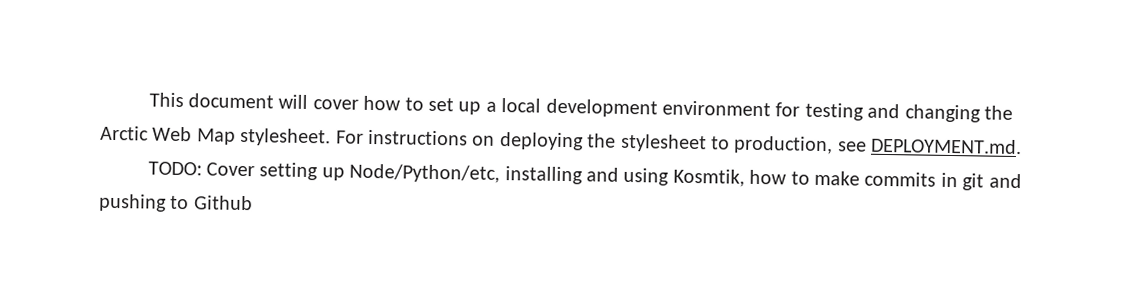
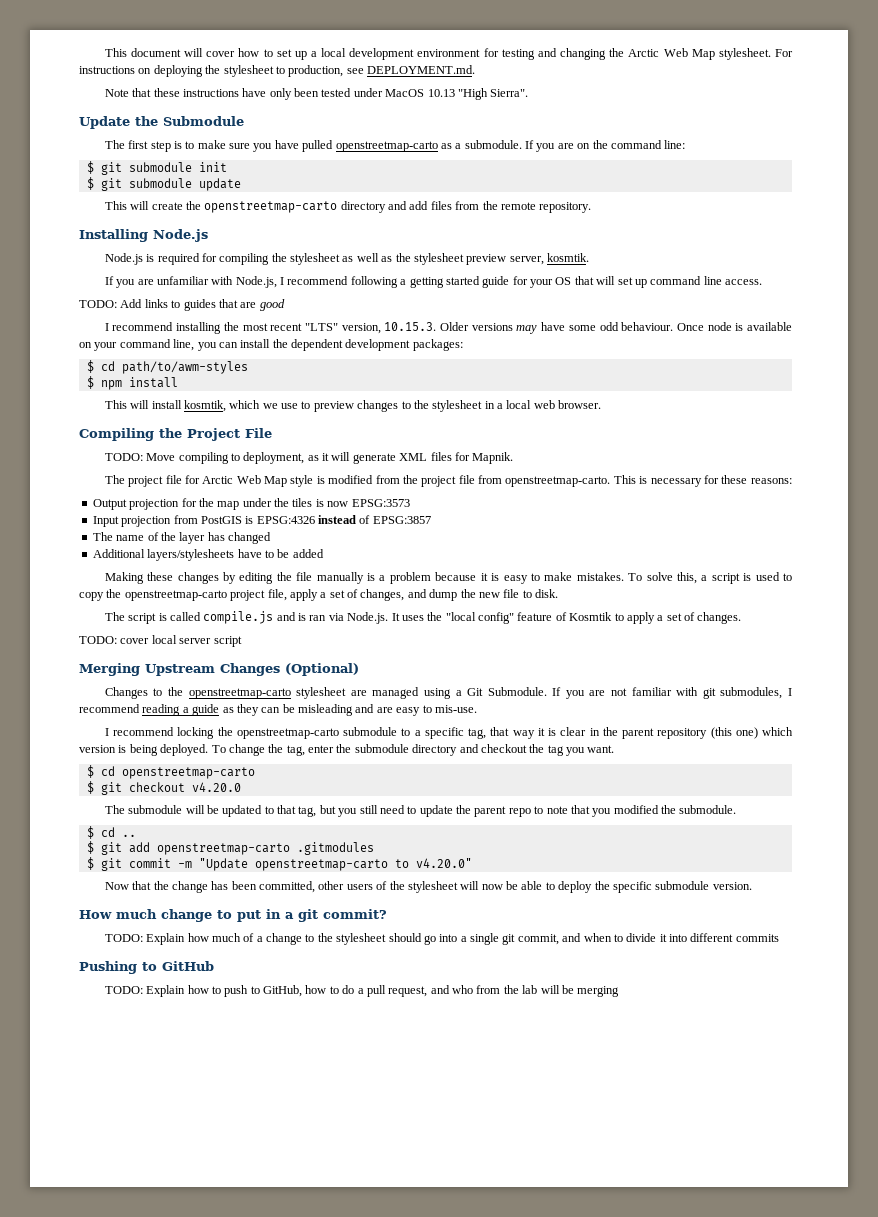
[147,161,1022,191] [99,193,253,212] TODO: Cover setting up Node/Python/etc, installing and using Kosmtik, how to make commits in git and pushing to Github -> [104,88,529,100] [79,116,244,129] [104,140,686,152] [86,161,227,175] [86,177,241,191] [104,201,592,213] [79,229,208,242] [104,253,590,265] [104,276,763,288] [79,299,285,311] [104,322,793,334] [79,339,463,351] [86,360,248,374] [86,376,178,390] [104,400,602,412] [79,428,272,441] [104,452,514,464] [104,475,792,487] [92,498,410,510] [92,515,431,527] [92,532,271,544] [92,549,324,561] [104,572,793,584] [79,589,558,601] [104,611,742,624] [79,635,242,647] [79,663,359,676] [104,687,792,699] [79,704,477,716] [104,727,794,739] [79,744,615,756] [86,765,255,779] [86,781,241,795] [104,805,737,817] [86,826,136,839] [86,841,374,855] [86,857,472,871] [104,881,752,893] [79,909,387,922] [104,933,779,945] [79,961,214,974] [104,985,620,997] Note that these instructions have only been tested under MacOS 10.13 "High Sierra". // Update the Submodule // The first step is to make sure you have pulled openstreetmap-carto as a submodule. If you are on the command line: // $ git submodule init // $ git submodule update // This will create the openstreetmap-carto directory and add files from the remote repository. // Installing Node.js // Node.js is required for compiling the stylesheet as well as the stylesheet preview server, kosmtik. // If you are unfamiliar with Node.js, I recommend following a getting started guide for your OS that will set up command line access. // TODO: Add links to guides that are good // I recommend installing the most recent "LTS" version, 10.15.3. Older versions may have some odd behaviour. Once node is available on your command line, you can install the dependent development packages: // $ cd path/to/awm-styles // $ npm install // This will install kosmtik, which we use to preview changes to the stylesheet in a local web browser. // Compiling the Project File // TODO: Move compiling to deployment, as it will generate XML files for Mapnik. // The project file for Arctic Web Map style is modified from the project file from openstreetmap-carto. This is necessary for these reasons: // Output projection for the map under the tiles is now EPSG:3573 // Input projection from PostGIS is EPSG:4326 instead of EPSG:3857 // The name of the layer has changed // Additional layers/stylesheets have to be added // Making these changes by editing the file manually is a problem because it is easy to make mistakes. To solve this, a script is used to copy the openstreetmap-carto project file, apply a set of changes, and dump the new file to disk. // The script is called compile.js and is ran via Node.js. It uses the "local config" feature of Kosmtik to apply a set of changes. // TODO: cover local server script // Merging Upstream Changes (Optional) // Changes to the openstreetmap-carto stylesheet are managed using a Git Submodule. If you are not familiar with git submodules, I recommend reading a guide as they can be misleading and are easy to mis-use. // I recommend locking the openstreetmap-carto submodule to a specific tag, that way it is clear in the parent repository (this one) which version is being deployed. To change the tag, enter the submodule directory and checkout the tag you want. // $ cd openstreetmap-carto // $ git checkout v4.20.0 // The submodule will be updated to that tag, but you still need to update the parent repo to note that you modified the submodule. // $ cd .. // $ git add openstreetmap-carto .gitmodules // $ git commit -m "Update openstreetmap-carto to v4.20.0" // Now that the change has been committed, other users of the stylesheet will now be able to deploy the specific submodule version. // How much change to put in a git commit? // TODO: Explain how much of a change to the stylesheet should go into a single git commit, and when to divide it into different commits // Pushing to GitHub // TODO: Explain how to push to GitHub, how to do a pull request, and who from the lab will be merging

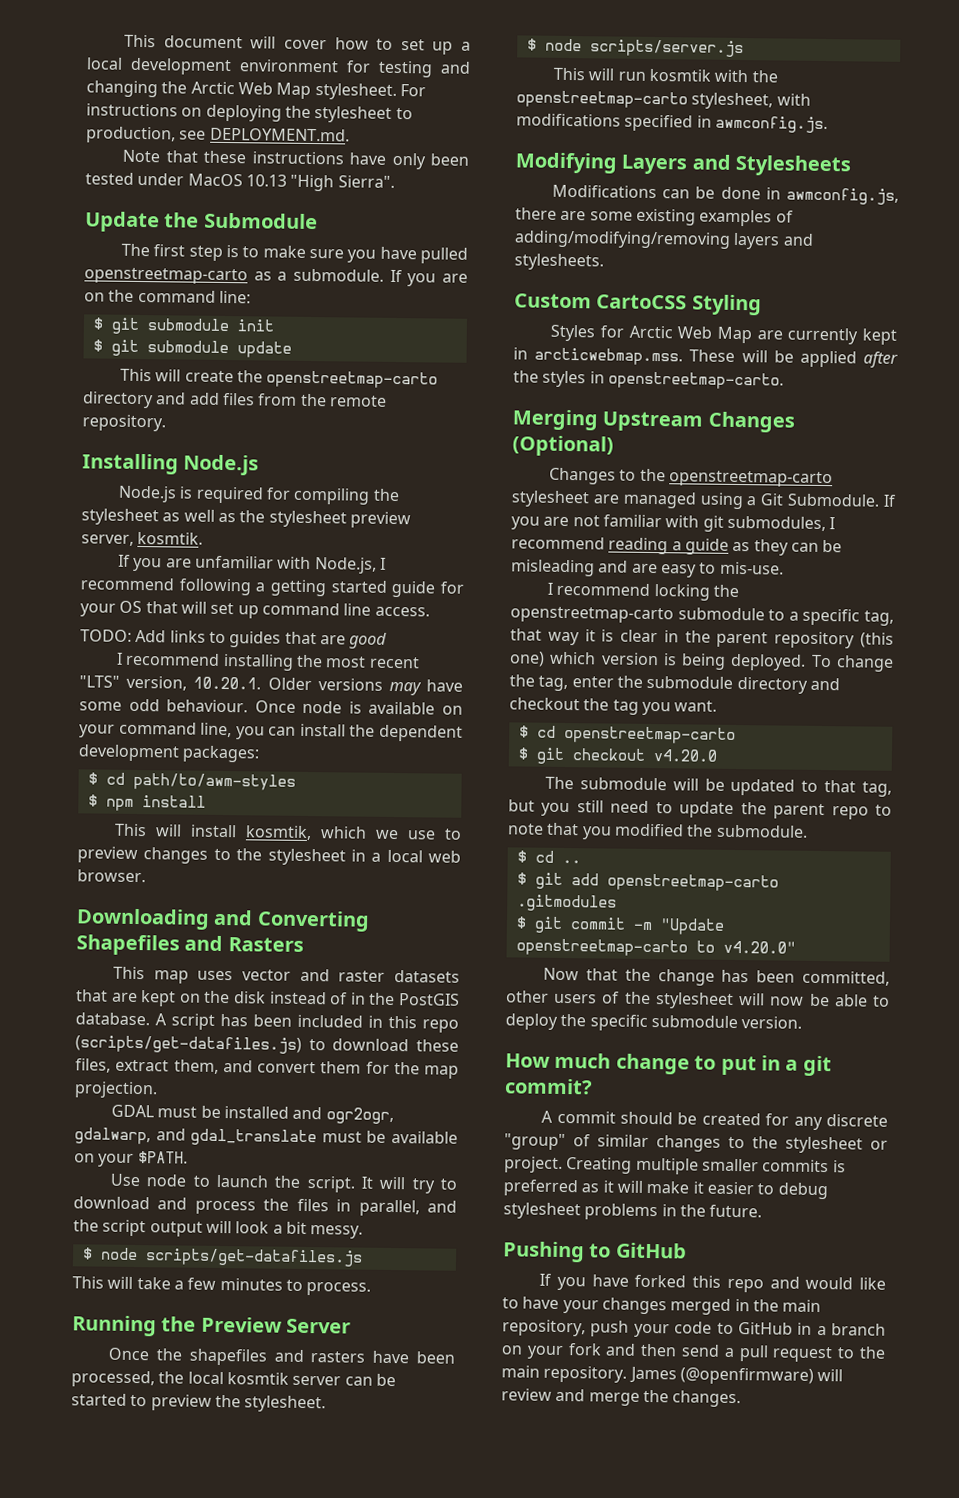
[384,322,437,331] 10.15.3. -> [193,676,262,690] 10.20.1.
[79,428,272,441] [104,452,514,464] [104,475,792,487] [92,498,410,510] [92,515,431,527] [92,532,271,544] [92,549,324,561] [104,572,793,584] [79,589,558,601] [104,611,742,624] [79,635,242,647] Compiling the Project File // TODO: Move compiling to deployment, as it will generate XML files for Mapnik. // The project file for Arctic Web Map style is modified from the project file from openstreetmap-carto. This is necessary for these reasons: // Output projection for the map under the tiles is now EPSG:3573 // Input projection from PostGIS is EPSG:4326 instead of EPSG:3857 // The name of the layer has changed // Additional layers/stylesheets have to be added // Making these changes by editing the file manually is a problem because it is easy to make mistakes. To solve this, a script is used to copy the openstreetmap-carto project file, apply a set of changes, and dump the new file to disk. // The script is called compile.js and is ran via Node.js. It uses the "local config" feature of Kosmtik to apply a set of changes. // TODO: cover local server script -> [76,908,370,932] [76,934,304,956] [113,966,460,984] [76,989,461,1007] [75,1012,459,1033] [75,1035,460,1054] [75,1058,459,1079] [74,1081,158,1099] [111,1104,394,1125] [74,1127,459,1147] [74,1151,188,1167] [110,1173,458,1194] [73,1196,457,1217] [73,1219,364,1239] [82,1247,363,1267] [72,1276,372,1296] [72,1315,352,1337] [108,1347,455,1366] [71,1370,396,1388] [71,1393,327,1413] [526,38,744,58] [553,67,778,83] [516,90,811,110] [516,113,828,134] [515,152,852,177] [552,184,899,205] [515,207,794,227] [514,230,814,250] [514,253,604,271] [514,293,762,316] [550,324,897,345] [513,347,898,368] [513,370,784,390] Downloading and Converting Shapefiles and Rasters // This map uses vector and raster datasets that are kept on the disk instead of in the PostGIS database. A script has been included in this repo (scripts/get-datafiles.js) to download these files, extract them, and convert them for the map projection. // GDAL must be installed and ogr2ogr, gdalwarp, and gdal_translate must be available on your $PATH. // Use node to launch the script. It will try to download and process the files in parallel, and the script output will look a bit messy. // $ node scripts/get-datafiles.js // This will take a few minutes to process. // Running the Preview Server // Once the shapefiles and rasters have been processed, the local kosmtik server can be started to preview the stylesheet. // $ node scripts/server.js // This will run kosmtik with the openstreetmap-carto stylesheet, with modifications specified in awmconfig.js. // Modifying Layers and Stylesheets // Modifications can be done in awmconfig.js, there are some existing examples of adding/modifying/removing layers and stylesheets. // Custom CartoCSS Styling // Styles for Arctic Web Map are currently kept in arcticwebmap.mss. These will be applied after the styles in openstreetmap-carto.
[104,933,779,945] [79,961,214,974] [104,985,620,997] TODO: Explain how much of a change to the stylesheet should go into a single git commit, and when to divide it into different commits // Pushing to GitHub // TODO: Explain how to push to GitHub, how to do a pull request, and who from the lab will be merging -> [541,1110,888,1131] [504,1133,888,1154] [504,1156,846,1175] [503,1179,828,1200] [503,1202,763,1221] [503,1241,687,1263] [539,1273,886,1293] [502,1296,822,1315] [502,1319,886,1338] [501,1343,886,1363] [501,1365,844,1385] [501,1388,742,1408] A commit should be created for any discrete "group" of similar changes to the stylesheet or project. Creating multiple smaller commits is preferred as it will make it easier to debug stylesheet problems in the future. // Pushing to GitHub // If you have forked this repo and would like to have your changes merged in the main repository, push your code to GitHub in a branch on your fork and then send a pull request to the main repository. James (@openfirmware) will review and merge the changes.

